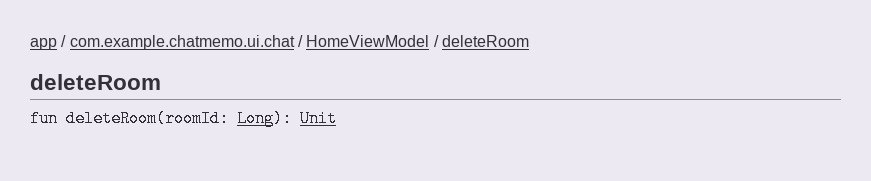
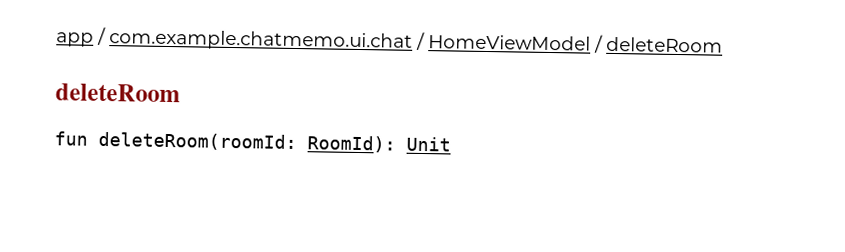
[237,110,292,127] Long): -> [307,135,396,153] RoomId):

